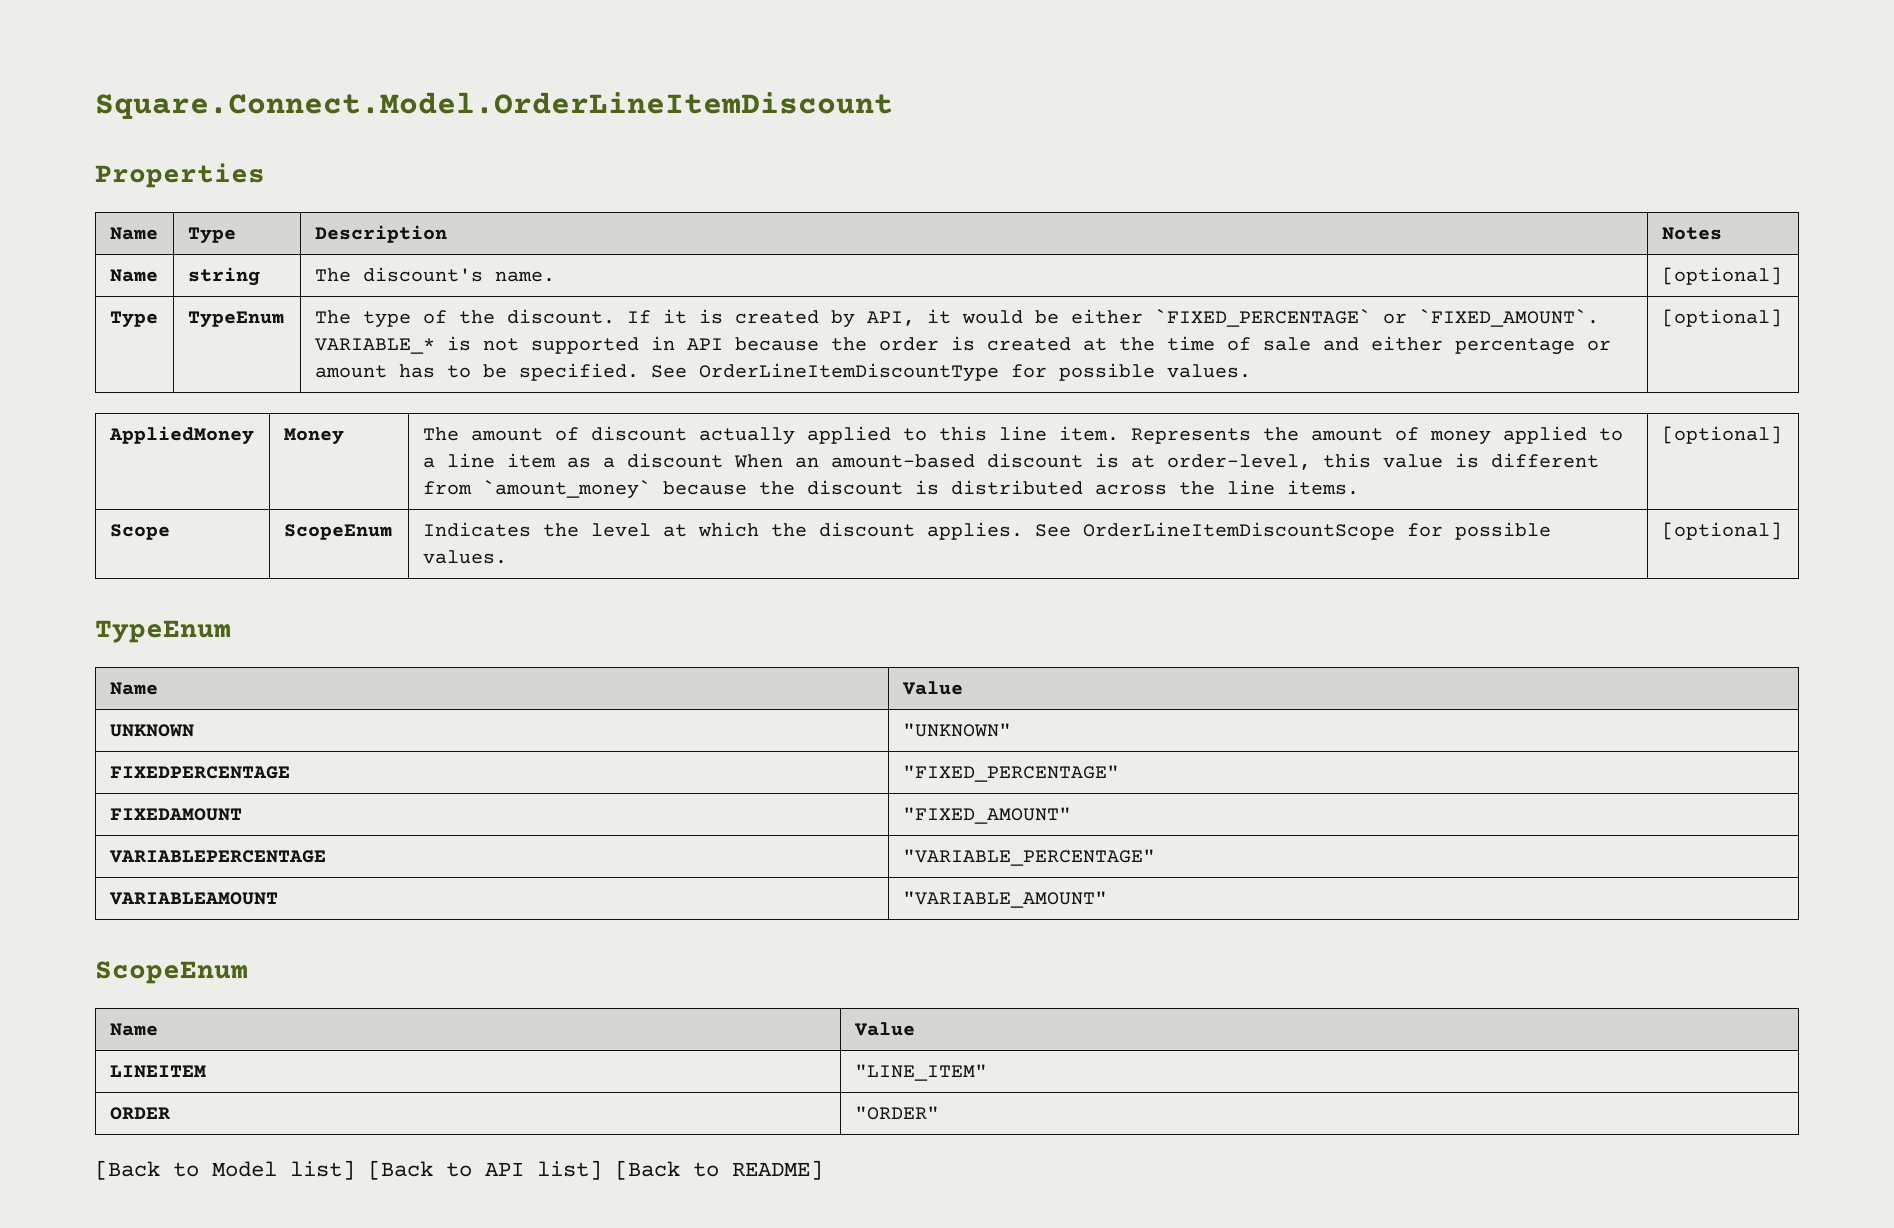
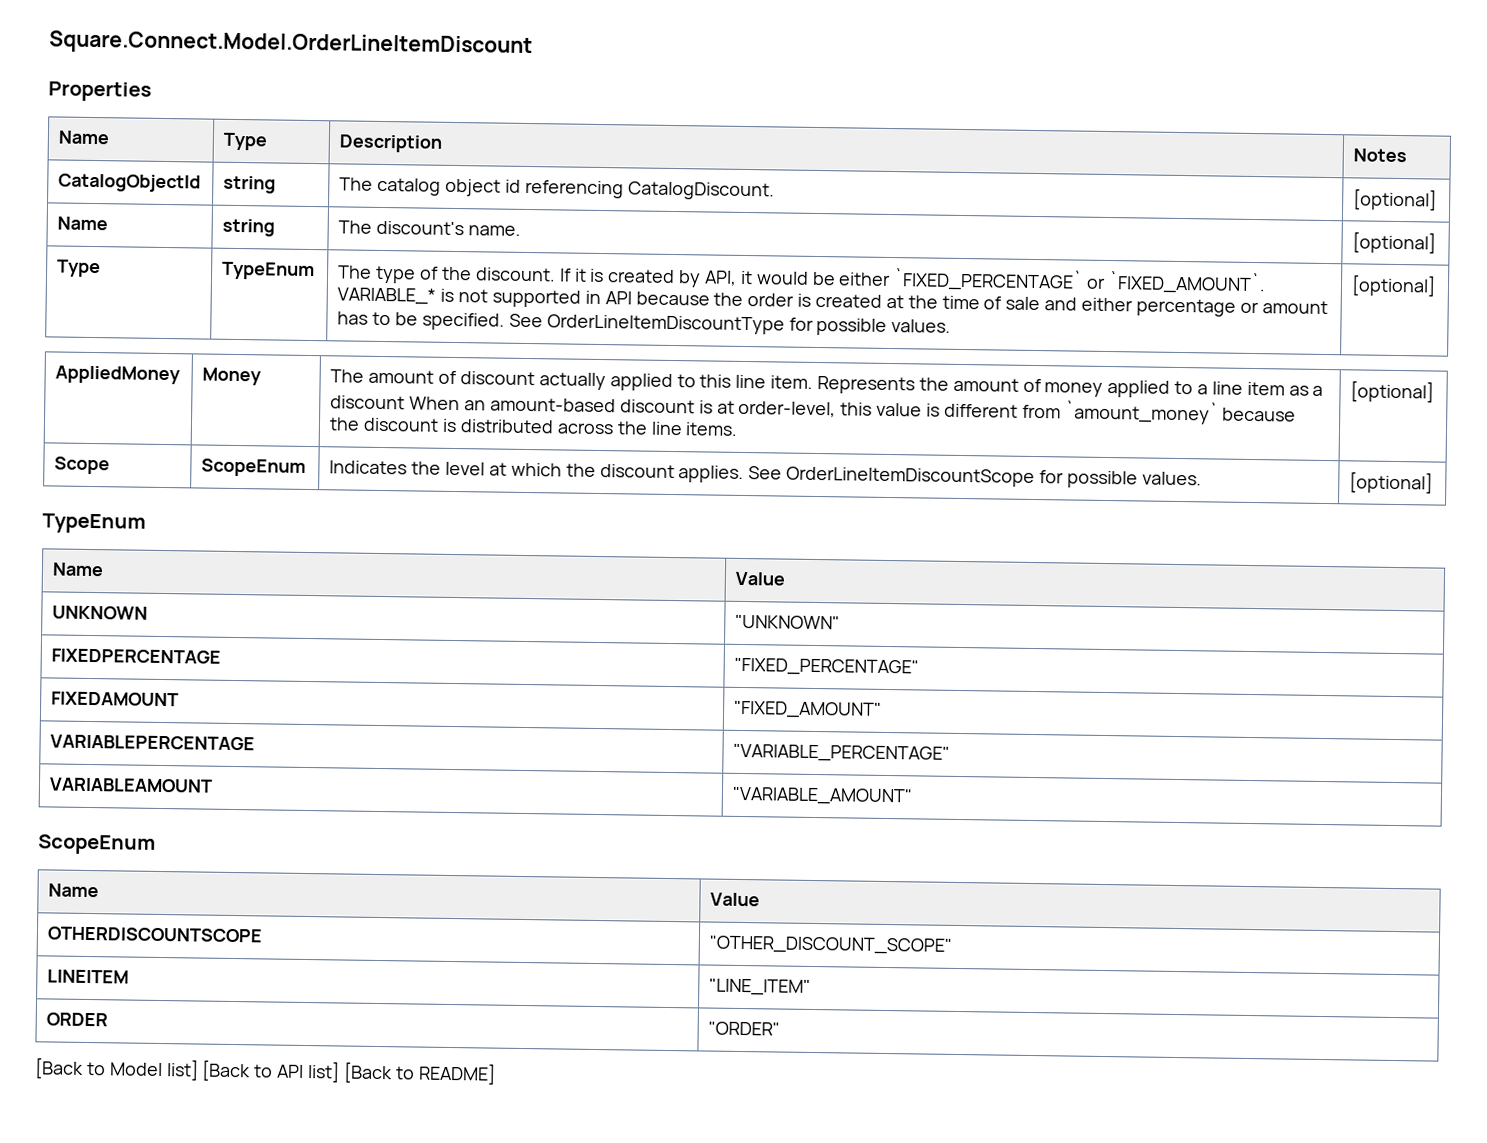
(1722, 233) none -> [58,173,202,193] [223,175,277,194] [339,177,775,201] [1353,188,1438,211] // CatalogObjectId | string | The catalog object id referencing CatalogDiscount. | [optional]
(915, 1029) none -> [47,926,264,943] [709,935,953,955] // OTHERDISCOUNTSCOPE | "OTHER_DISCOUNT_SCOPE"

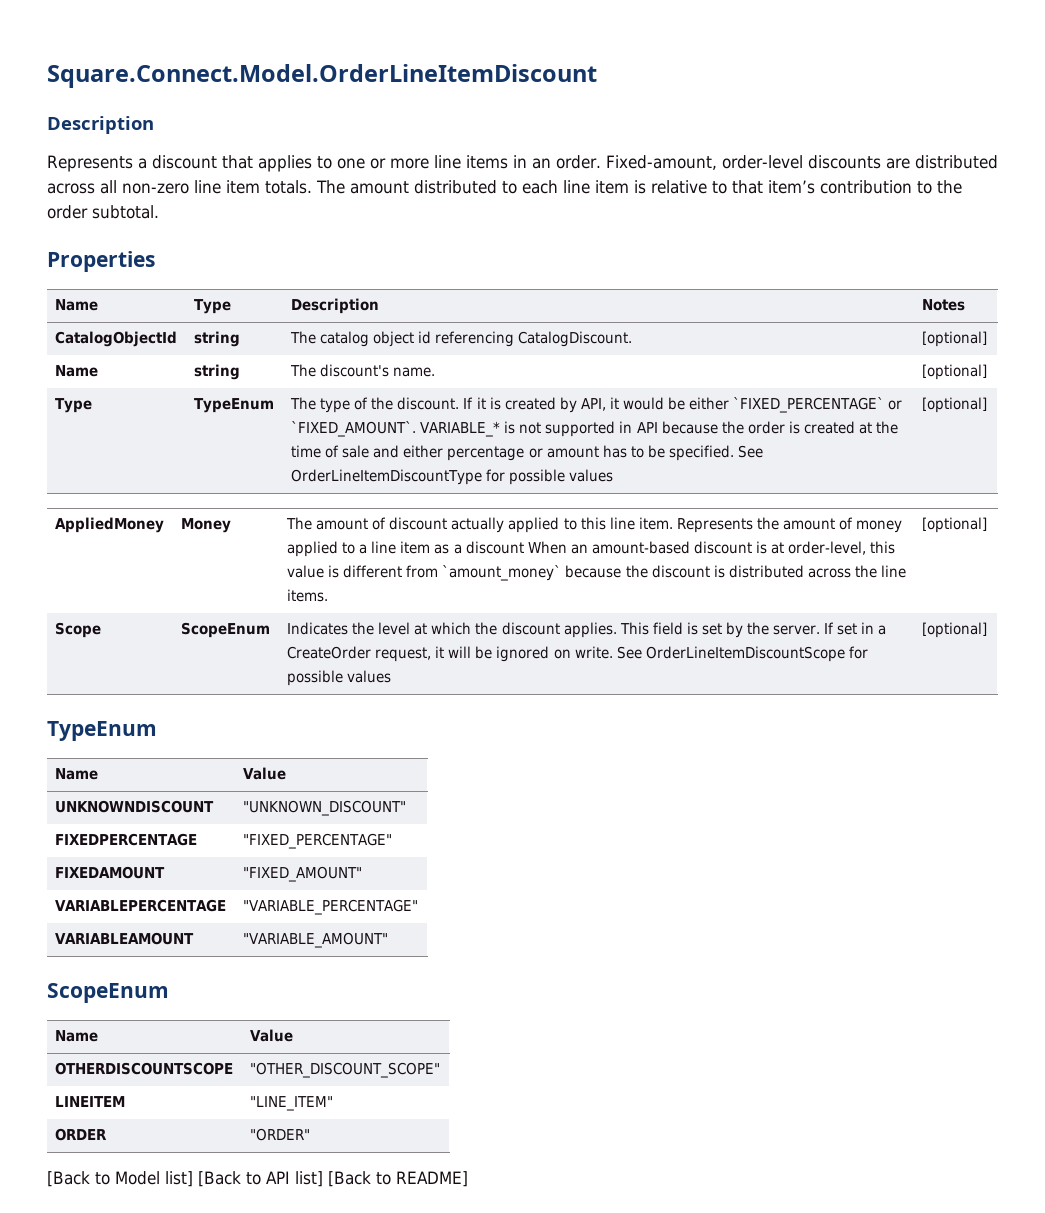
(533, 44) none -> [47,116,154,134] [47,155,998,172] [47,180,962,194] [47,205,159,219] // Description // Represents a discount that applies to one or more line items in an order. Fixed-amount, order-level discounts are distributed across all non-zero line item totals. The amount distributed to each line item is relative to that item’s contribution to the order subtotal.
[891,319,952,333] values. -> [569,469,614,482] values
(745, 474) none -> [619,622,887,638] [287,646,613,662] This field is set by the server. If set in a CreateOrder request, it will be ignored on write.
[1141,471,1202,486] values. -> [347,670,392,683] values
[52,605,149,620] [735,614,841,630] UNKNOWN | "UNKNOWN" -> [55,800,215,813] [243,800,407,816] UNKNOWNDISCOUNT | "UNKNOWN_DISCOUNT"

